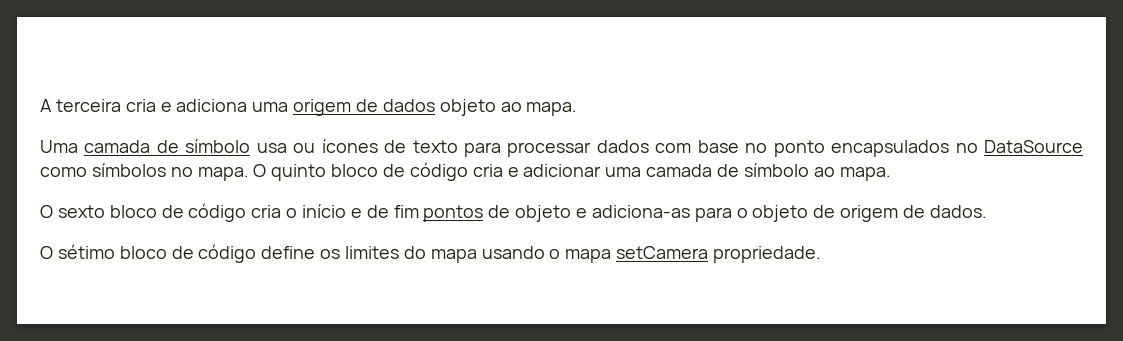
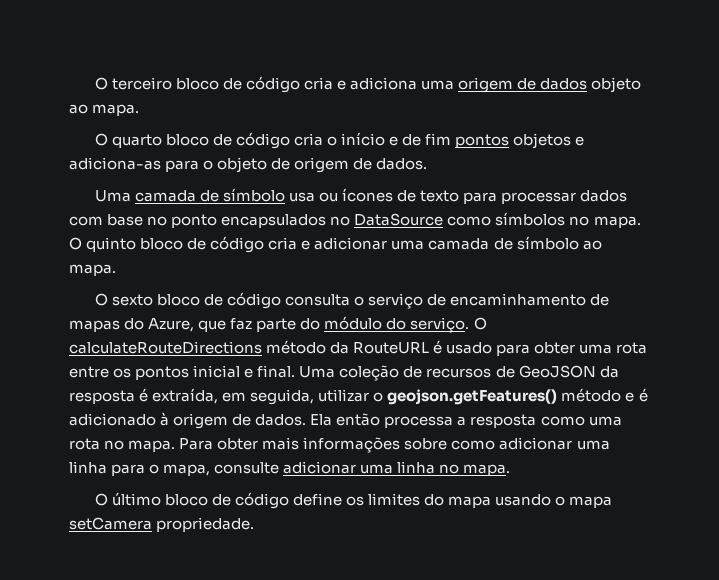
[40,99,121,112] A terceira -> [94,76,300,93] O terceiro bloco de código
(578, 109) none -> [94,132,585,149] [69,157,428,173] // O quarto bloco de código cria o início e de fim pontos objetos e adiciona-as para o objeto de origem de dados.
[251,204,987,222] [40,244,115,259] cria o início e de fim pontos de objeto e adiciona-as para o objeto de origem de dados. // O sétimo -> [284,293,610,309] [69,316,487,333] [69,340,648,356] [69,365,619,381] [69,388,648,405] [69,412,622,429] [69,437,610,453] [69,461,511,476] [94,492,161,506] consulta o serviço de encaminhamento de mapas do Azure, que faz parte do módulo do serviço. O calculateRouteDirections método da RouteURL é usado para obter uma rota entre os pontos inicial e final. Uma coleção de recursos de GeoJSON da resposta é extraída, em seguida, utilizar o geojson.getFeatures() método e é adicionado à origem de dados. Ela então processa a resposta como uma rota no mapa. Para obter mais informações sobre como adicionar uma linha para o mapa, consulte adicionar uma linha no mapa. // O último

